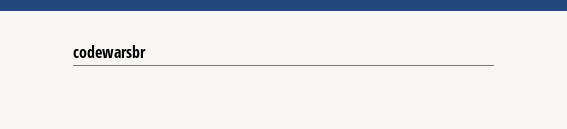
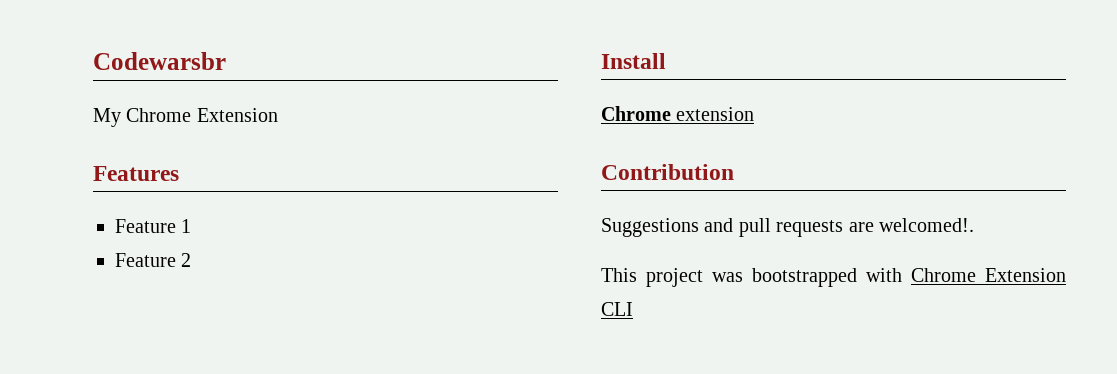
[73,45,146,58] codewarsbr -> [93,52,226,70] [93,108,278,127] [93,166,179,181] [115,219,192,233] [115,253,192,267] [601,53,666,69] [601,106,755,121] [601,164,734,180] [601,218,974,237] [601,268,1066,287] [601,302,633,316] Codewarsbr // My Chrome Extension // Features // Feature 1 // Feature 2 // Install // Chrome extension // Contribution // Suggestions and pull requests are welcomed!. // This project was bootstrapped with Chrome Extension CLI

